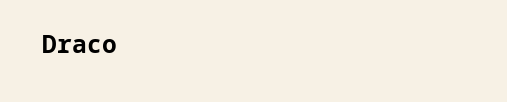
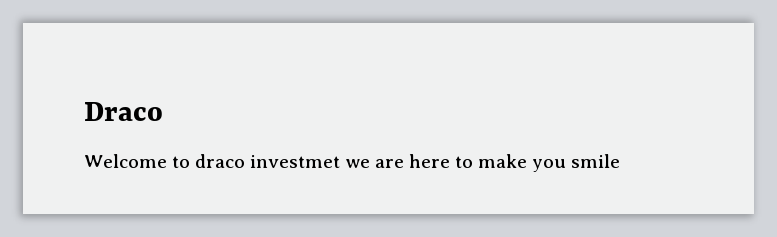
(117, 44) none -> [84,154,621,172] // Welcome to draco investmet we are here to make you smile

